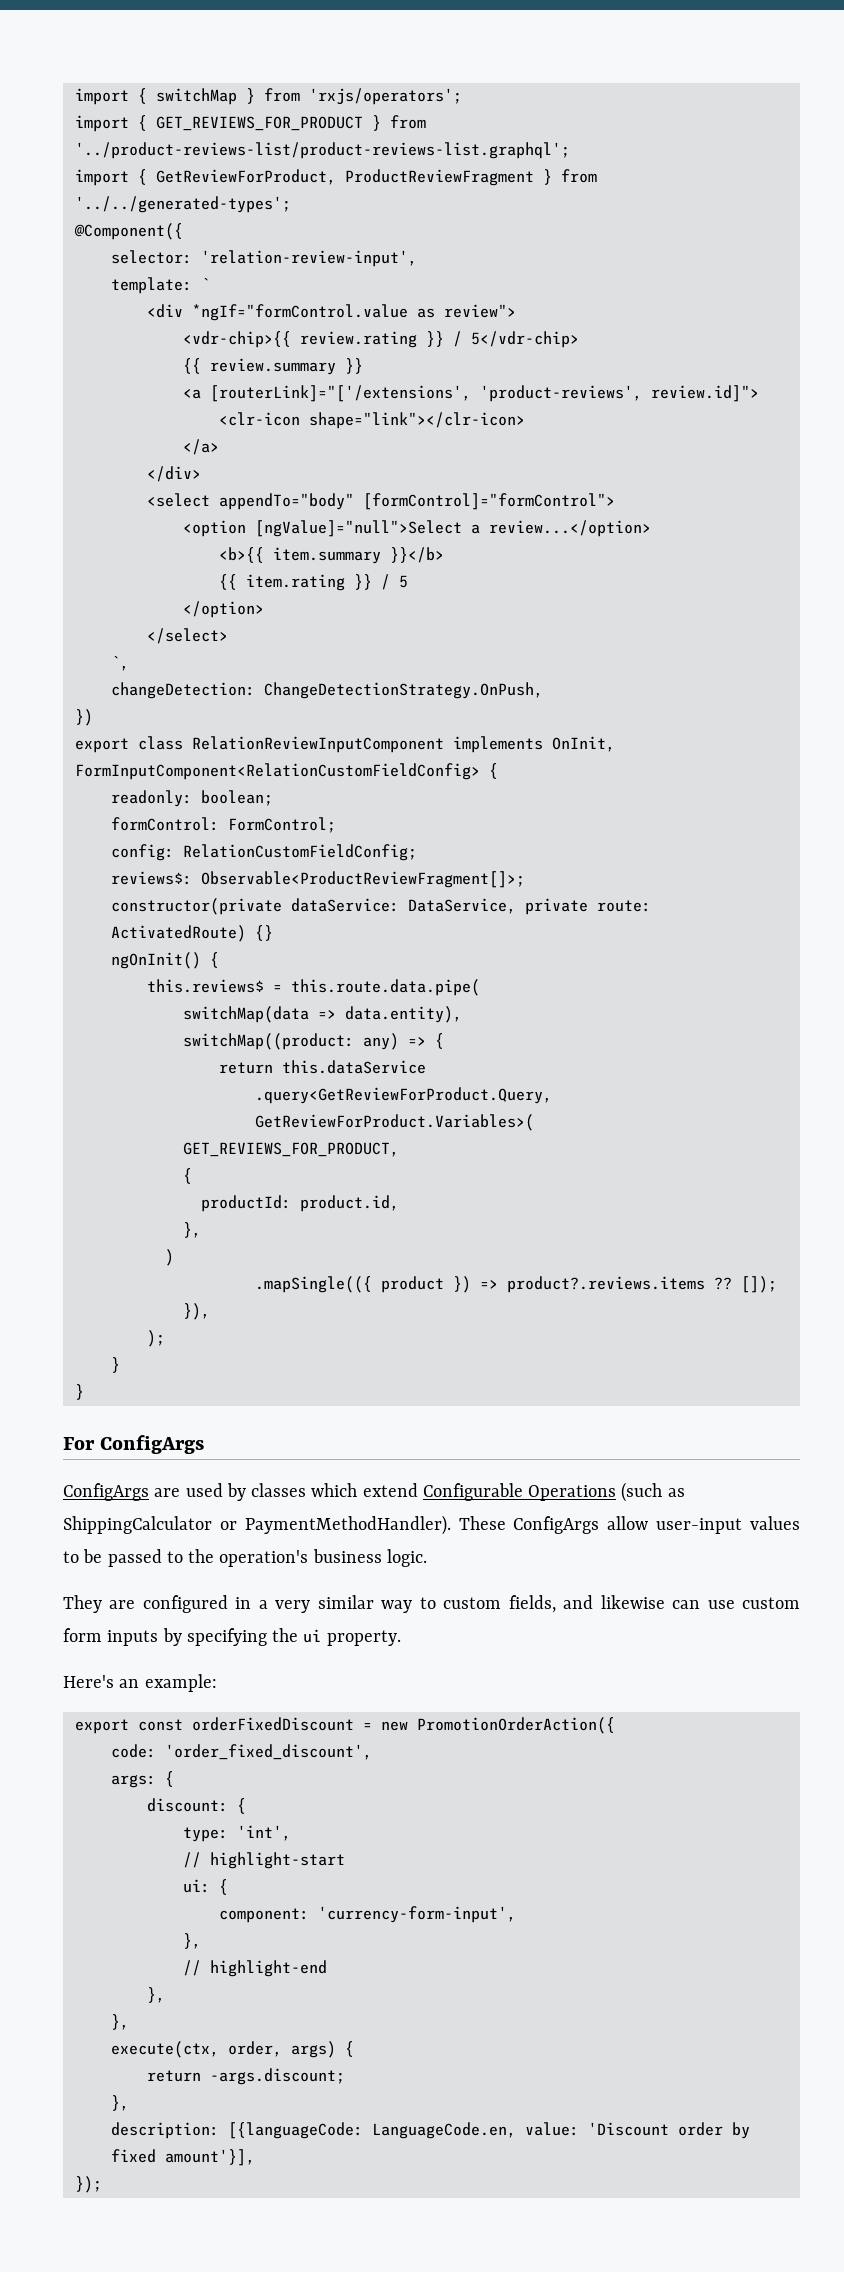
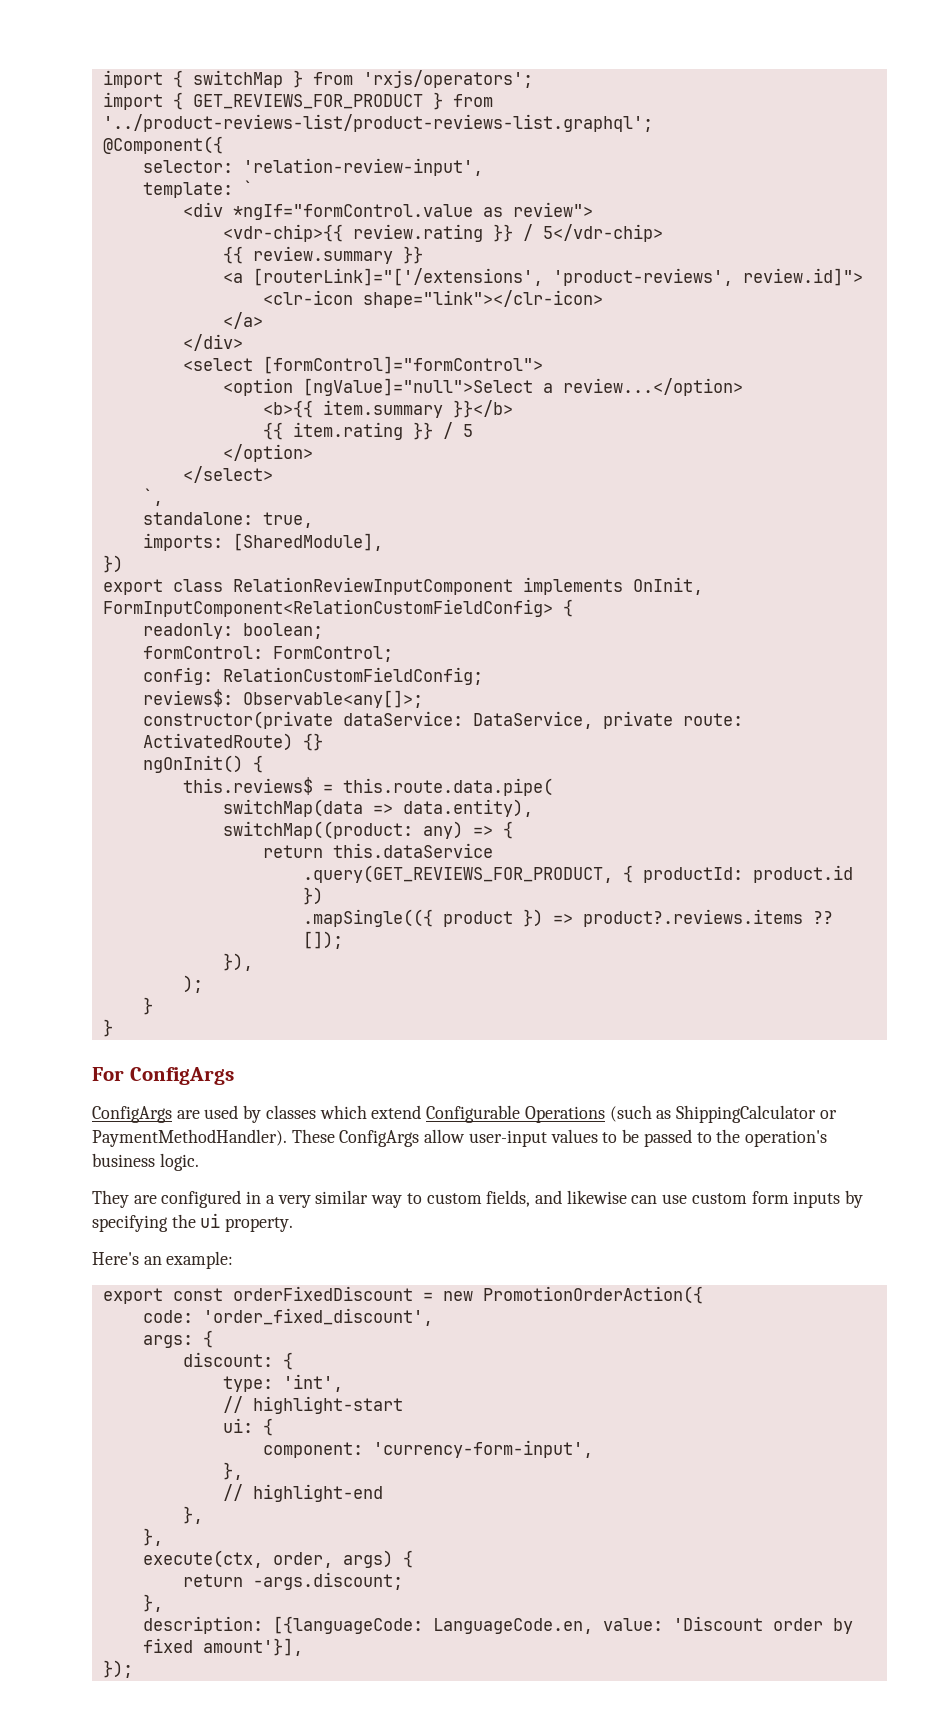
[74,169,597,186] [74,196,291,213] // import { GetReviewForProduct, ProductReviewFragment } from '../../generated-types'; -> (653, 123) none
[218,493,354,510] appendTo="body" -> (253, 364) none
[110,682,543,699] changeDetection: ChangeDetectionStrategy.OnPush, -> [142,512,313,528] [142,533,383,551] standalone: true, // imports: [SharedModule],
[200,871,525,888] Observable<ProductReviewFragment[]>; -> [242,690,423,708] Observable<any[]>;
[254,1087,552,1104] [254,1114,534,1131] [182,1142,399,1157] [182,1168,192,1184] [200,1195,399,1212] [182,1222,201,1238] [164,1249,174,1266] .query<GetReviewForProduct.Query, GetReviewForProduct.Variables>( // GET_REVIEWS_FOR_PRODUCT, // { // productId: product.id, // }, // ) -> [302,865,853,883] [302,887,323,905] .query(GET_REVIEWS_FOR_PRODUCT, { productId: product.id })

